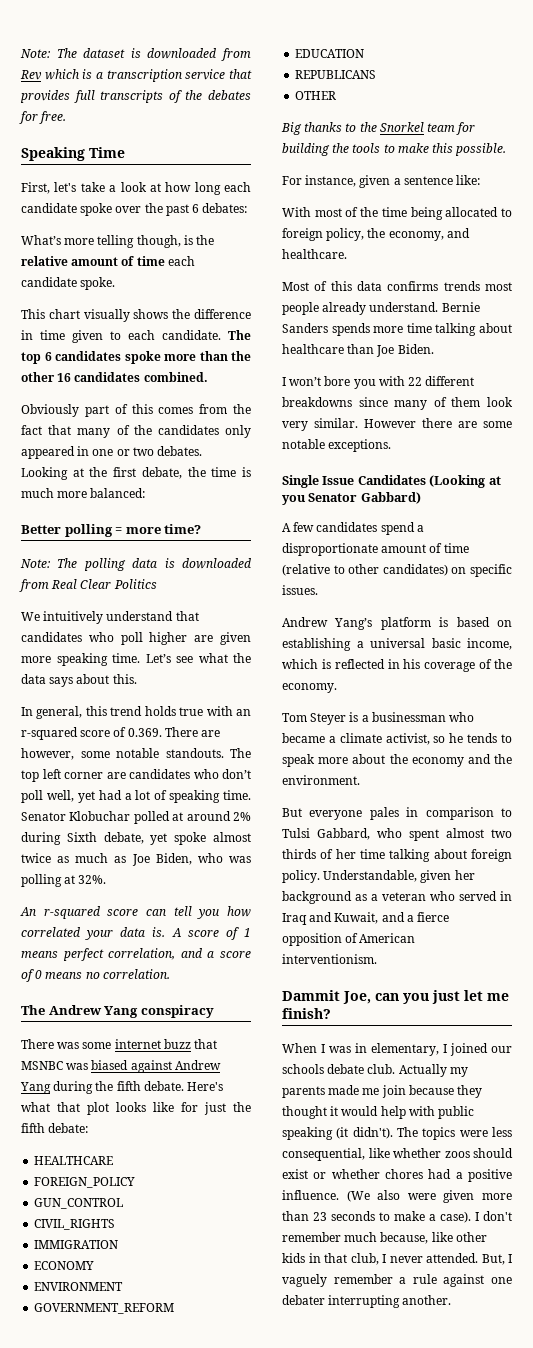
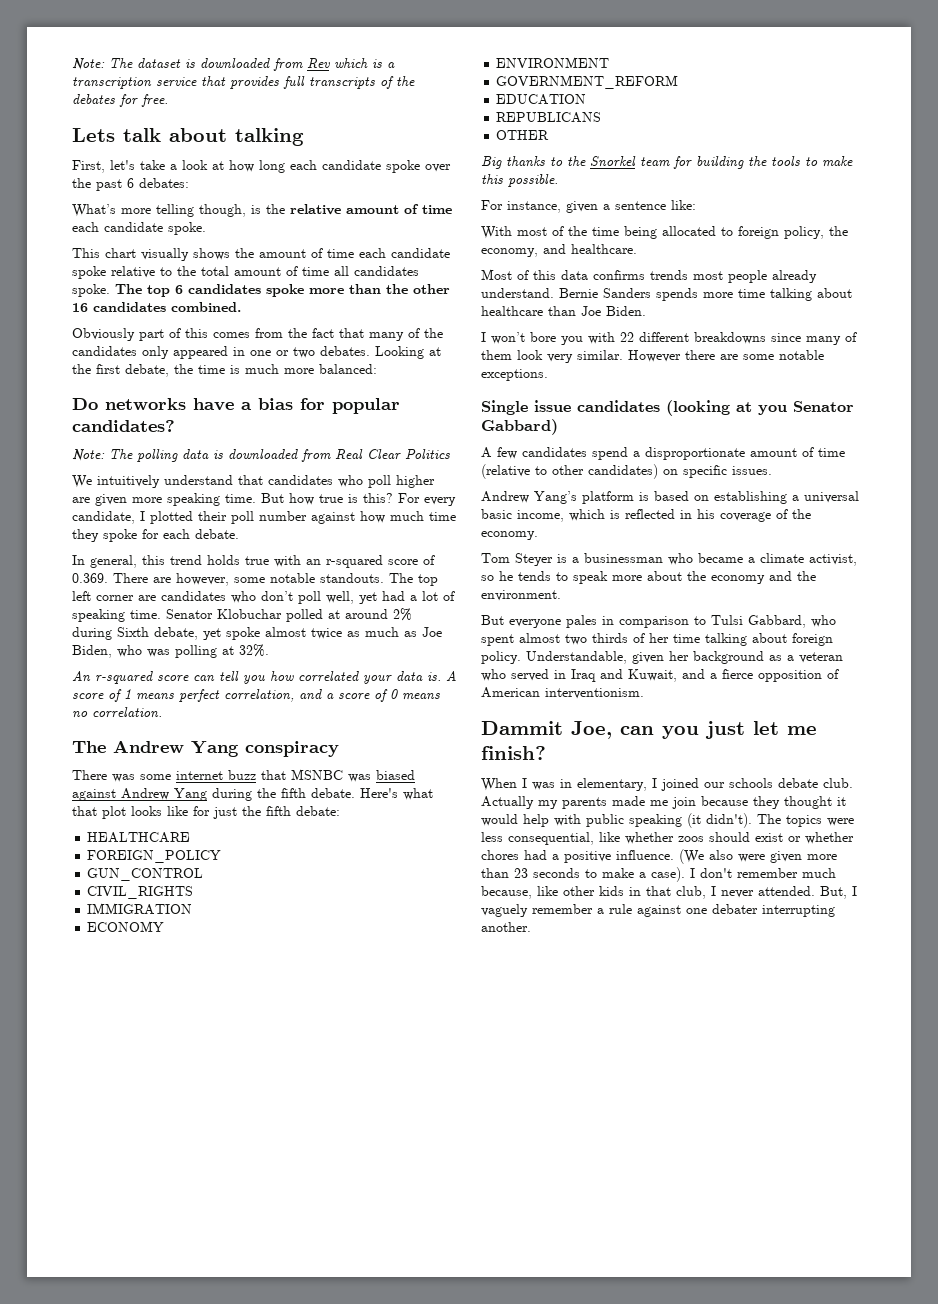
[21,147,125,161] Speaking Time -> [72,128,304,146] Lets talk about talking
[193,309,251,319] [21,330,221,343] difference in time given to each candidate. -> [259,248,450,258] [72,266,419,279] [72,284,110,297] amount of time each candidate spoke relative to the total amount of time all candidates spoke.
[21,524,202,537] Better polling = more time? -> [72,398,400,414] [72,420,175,432] Do networks have a bias for popular candidates?
[145,653,251,663] [21,674,137,687] Let’s see what the data says about this. -> [261,493,456,506] [72,511,456,524] [72,529,239,542] But how true is this? For every candidate, I plotted their poll number against how much time they spoke for each debate.
[322,475,486,488] Issue Candidates (Looking -> [534,400,730,416] issue candidates (looking

